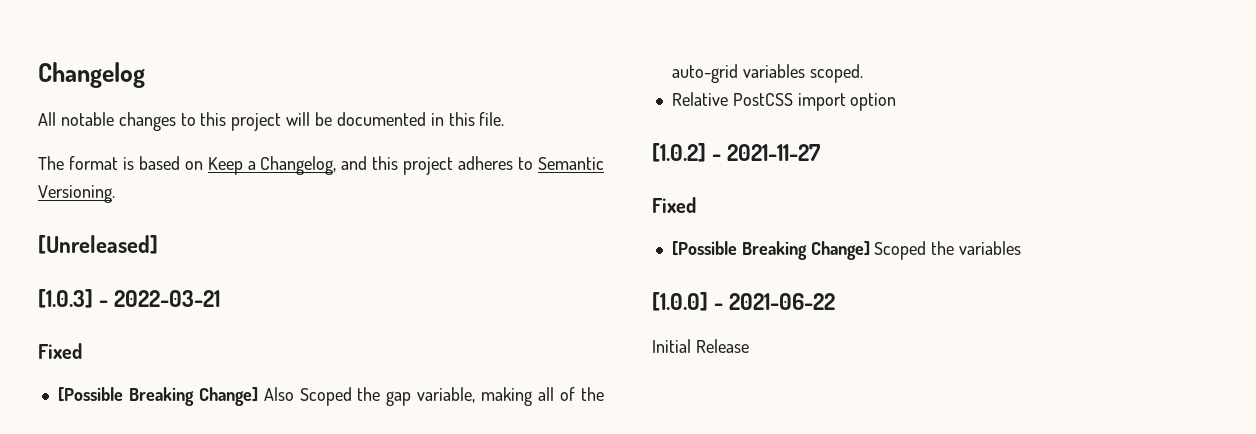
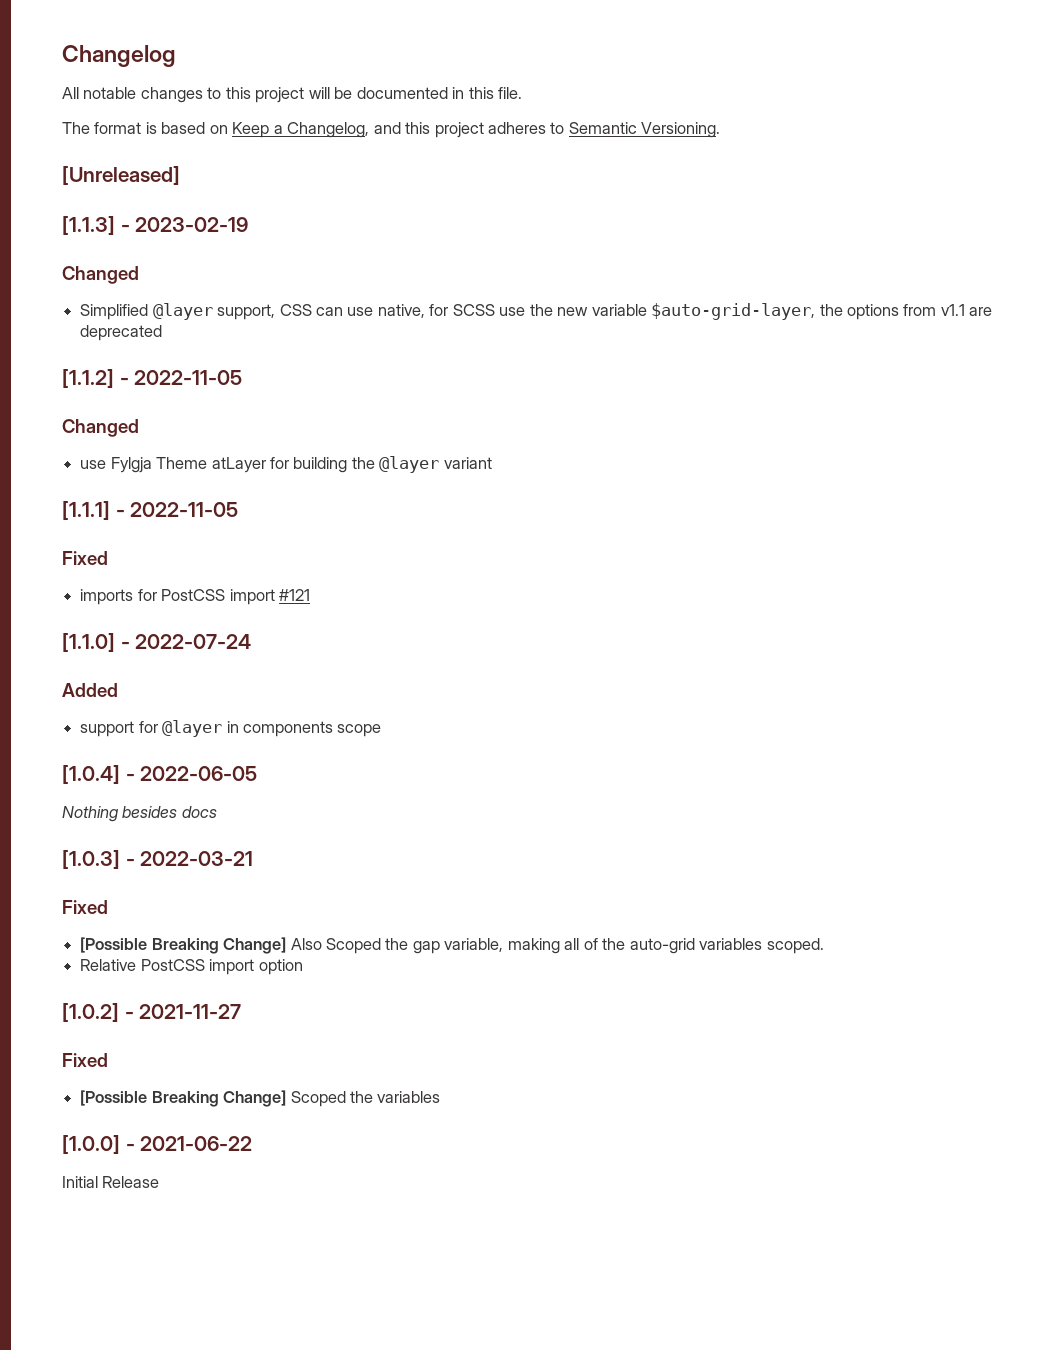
(158, 244) none -> [62,216,249,235] [62,266,139,284] [80,303,993,320] [80,325,163,341] [62,369,243,388] [62,419,139,437] [80,456,492,473] [62,501,239,520] [62,551,108,565] [80,589,310,605] [62,633,252,652] [62,683,118,697] [80,720,382,737] [62,765,258,784] [62,806,217,822] // [1.1.3] - 2023-02-19 // Changed // Simplified @layer support, CSS can use native, for SCSS use the new variable $auto-grid-layer, the options from v1.1 are deprecated // [1.1.2] - 2022-11-05 // Changed // use Fylgja Theme atLayer for building the @layer variant // [1.1.1] - 2022-11-05 // Fixed // imports for PostCSS import #121 // [1.1.0] - 2022-07-24 // Added // support for @layer in components scope // [1.0.4] - 2022-06-05 // Nothing besides docs

